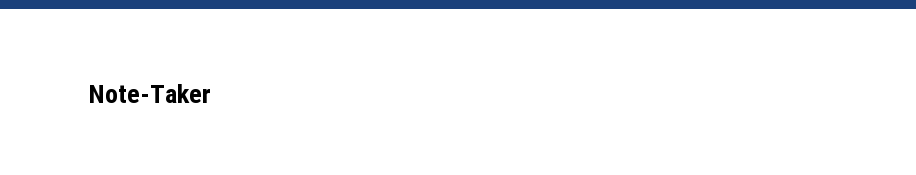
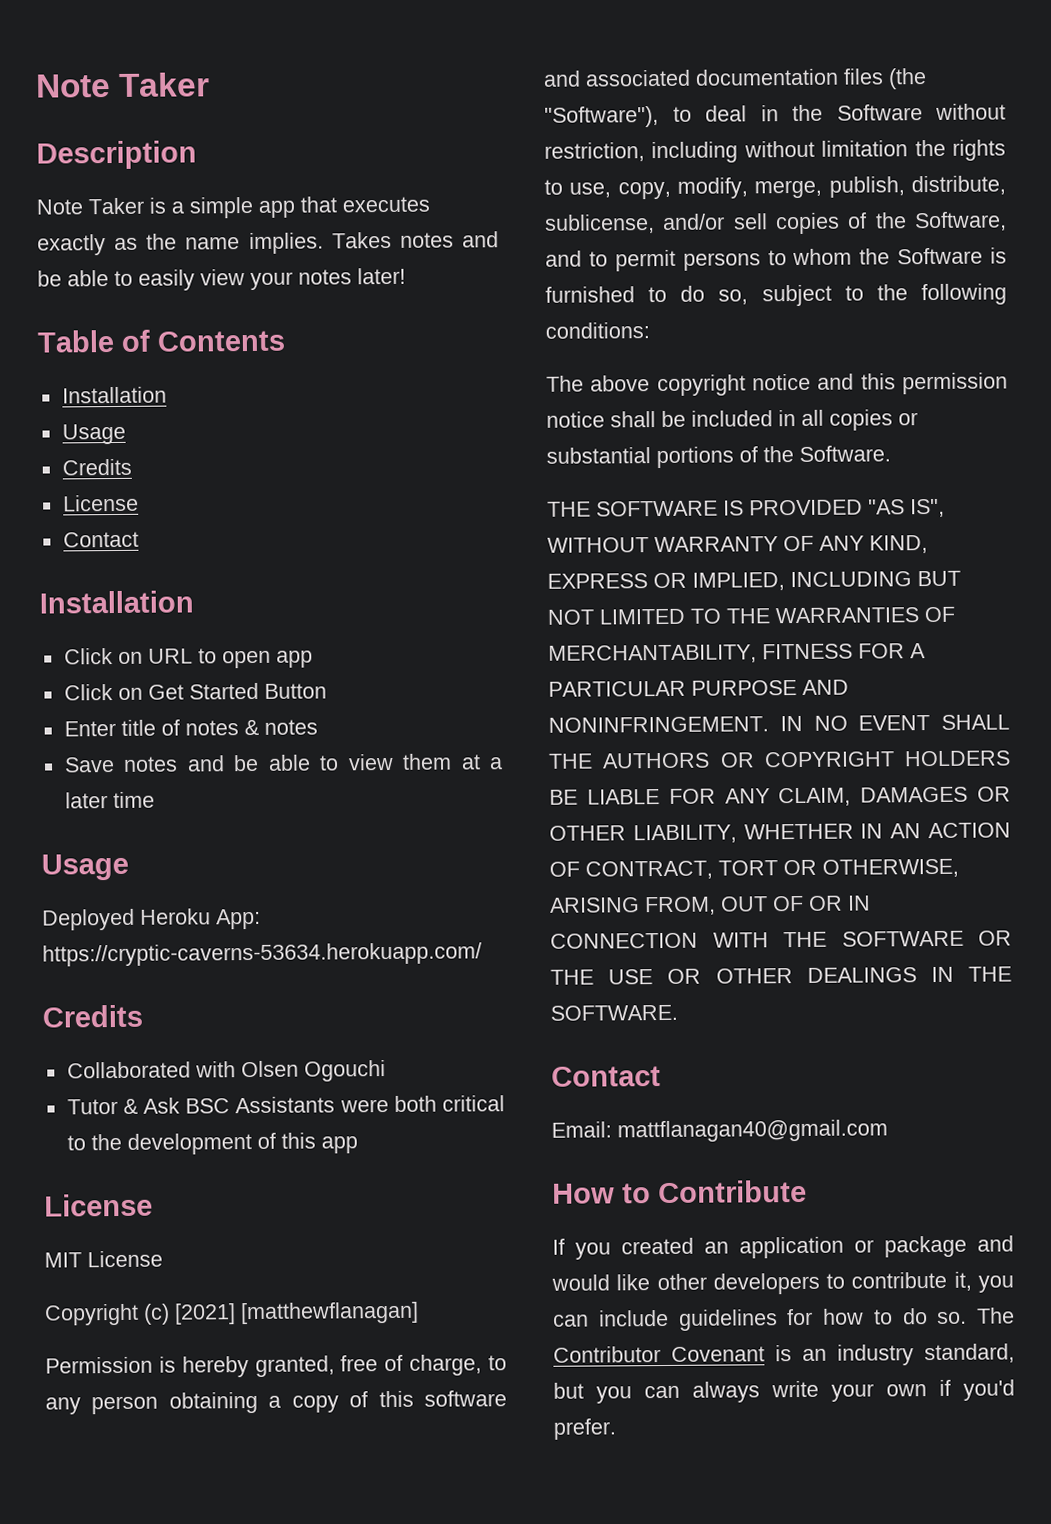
[88,84,211,103] Note-Taker -> [35,72,211,98] [36,140,197,170] [36,196,430,219] [37,231,500,256] [37,267,406,291] [37,329,285,353] [61,386,167,404] [61,423,126,445] [61,458,132,476] [62,494,139,512] [62,531,139,548] [39,590,194,614] [63,648,313,669] [63,682,327,701] [63,719,318,737] [63,753,504,773] [64,791,155,809] [41,853,129,881] [42,908,261,931] [42,942,482,967] [42,1004,143,1028] [66,1060,386,1082] [66,1095,505,1115] [66,1132,358,1155] [44,1193,153,1217] [44,1250,163,1268] [44,1301,419,1326] [45,1354,507,1378] [45,1390,507,1415] [543,68,927,90] [544,103,1006,128] [544,139,1006,164] [544,175,1006,200] [544,211,1007,235] [545,247,1007,272] [545,283,1007,307] [545,322,650,339] [546,372,1008,397] [546,409,918,431] [546,445,891,469] [547,498,945,518] [547,535,928,554] [547,570,961,591] [547,606,955,625] [548,643,926,664] [548,679,849,697] [548,714,1010,733] [548,750,1011,769] [549,786,1011,807] [549,822,1011,844] [549,858,959,880] [549,895,871,916] [550,930,1012,949] [550,966,1012,985] [550,1004,678,1021] [551,1066,661,1087] [551,1119,888,1143] [552,1179,807,1204] [552,1235,1014,1260] [551,1271,1014,1295] [553,1307,1015,1331] [553,1343,1015,1366] [553,1379,1015,1404] [553,1418,616,1440] Note Taker // Description // Note Taker is a simple app that executes exactly as the name implies. Takes notes and be able to easily view your notes later! // Table of Contents // Installation // Usage // Credits // License // Contact // Installation // Click on URL to open app // Click on Get Started Button // Enter title of notes & notes // Save notes and be able to view them at a later time // Usage // Deployed Heroku App: https://cryptic-caverns-53634.herokuapp.com/ // Credits // Collaborated with Olsen Ogouchi // Tutor & Ask BSC Assistants were both critical to the development of this app // License // MIT License // Copyright (c) [2021] [matthewflanagan] // Permission is hereby granted, free of charge, to any person obtaining a copy of this software and associated documentation files (the "Software"), to deal in the Software without restriction, including without limitation the rights to use, copy, modify, merge, publish, distribute, sublicense, and/or sell copies of the Software, and to permit persons to whom the Software is furnished to do so, subject to the following conditions: // The above copyright notice and this permission notice shall be included in all copies or substantial portions of the Software. // THE SOFTWARE IS PROVIDED "AS IS", WITHOUT WARRANTY OF ANY KIND, EXPRESS OR IMPLIED, INCLUDING BUT NOT LIMITED TO THE WARRANTIES OF MERCHANTABILITY, FITNESS FOR A PARTICULAR PURPOSE AND NONINFRINGEMENT. IN NO EVENT SHALL THE AUTHORS OR COPYRIGHT HOLDERS BE LIABLE FOR ANY CLAIM, DAMAGES OR OTHER LIABILITY, WHETHER IN AN ACTION OF CONTRACT, TORT OR OTHERWISE, ARISING FROM, OUT OF OR IN CONNECTION WITH THE SOFTWARE OR THE USE OR OTHER DEALINGS IN THE SOFTWARE. // Contact // Email: mattflanagan40@gmail.com // How to Contribute // If you created an application or package and would like other developers to contribute it, you can include guidelines for how to do so. The Contributor Covenant is an industry standard, but you can always write your own if you'd prefer.

